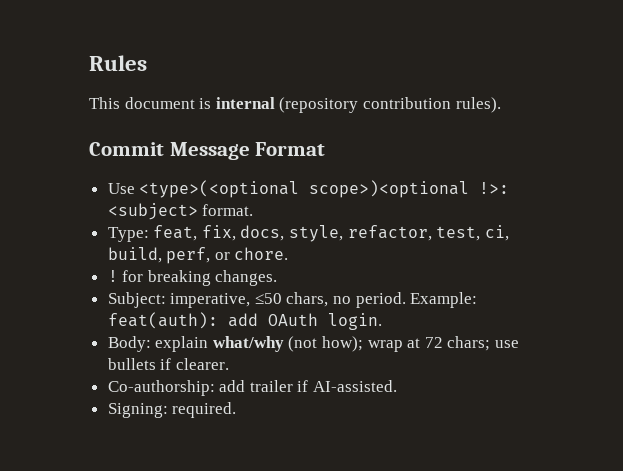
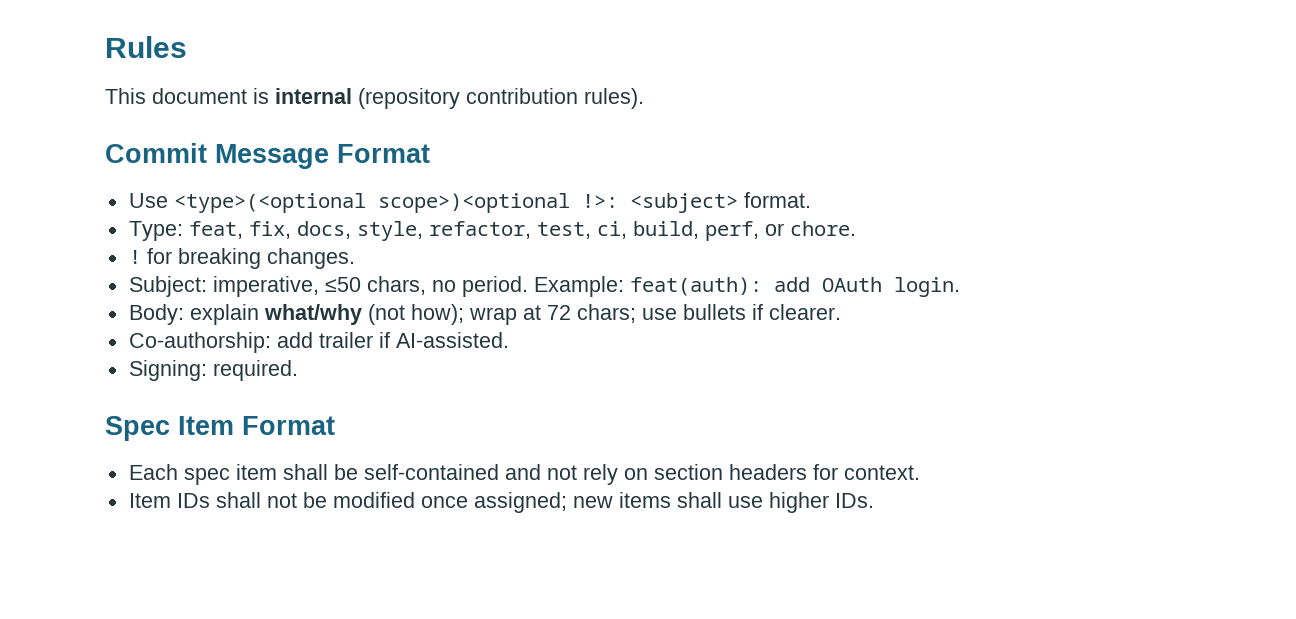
(237, 410) none -> [105,416,335,441] [128,464,920,485] [128,492,874,513] // Spec Item Format // Each spec item shall be self-contained and not rely on section headers for context. // Item IDs shall not be modified once assigned; new items shall use higher IDs.

